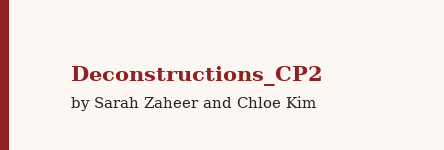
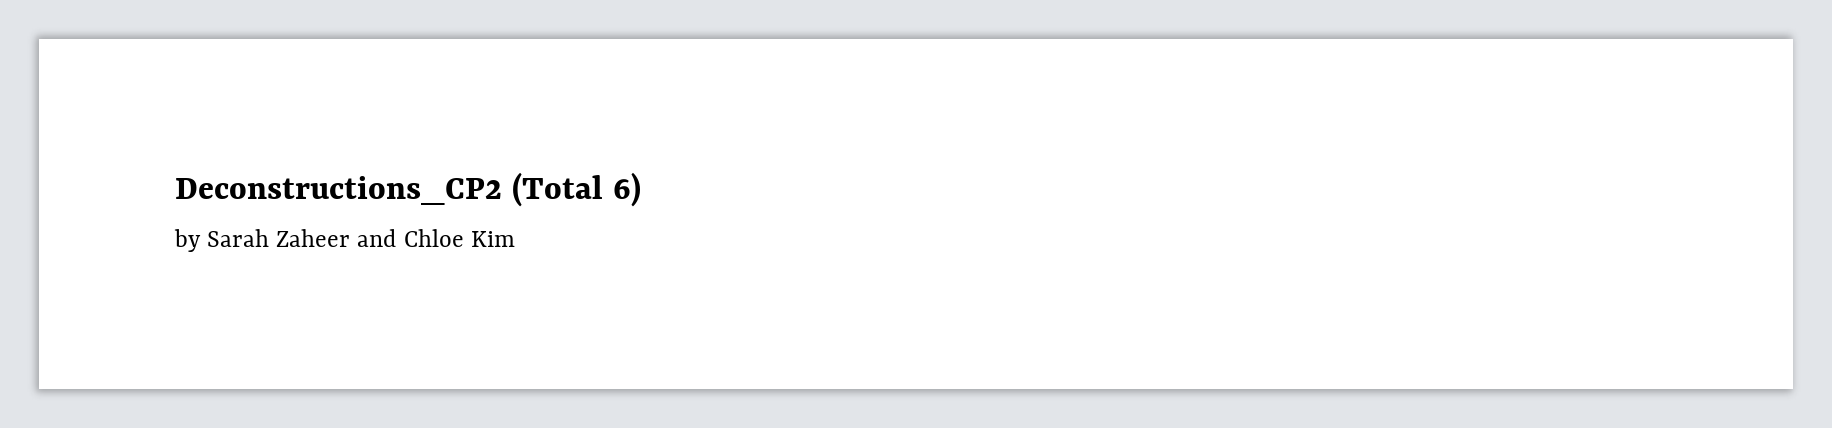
(323, 76) none -> [511,172,641,207] (Total 6)

